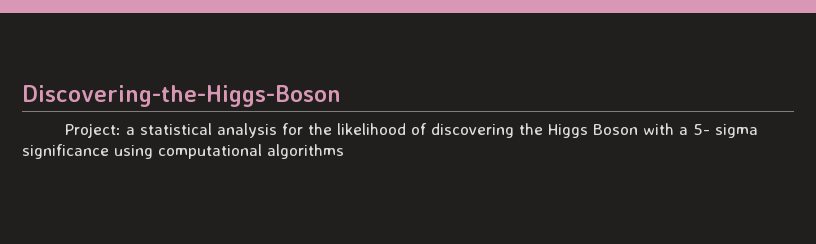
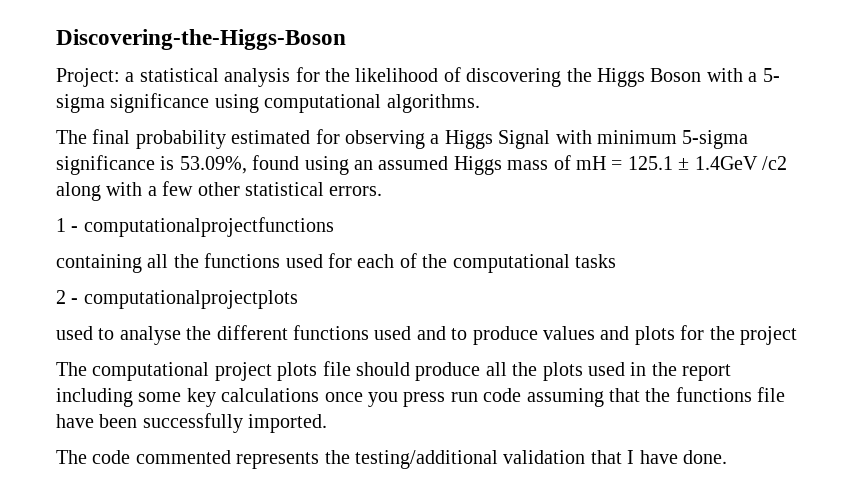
[267,144,344,159] algorithms -> [386,94,480,113] [56,129,749,149] [56,155,787,175] [56,181,383,201] [56,217,334,237] [56,253,616,273] [56,290,298,309] [56,325,797,345] [56,361,732,381] [56,387,786,407] [56,413,328,433] [56,450,727,469] algorithms. // The final probability estimated for observing a Higgs Signal with minimum 5-sigma significance is 53.09%, found using an assumed Higgs mass of mH = 125.1 ± 1.4GeV /c2 along with a few other statistical errors. // 1 - computationalprojectfunctions // containing all the functions used for each of the computational tasks // 2 - computationalprojectplots // used to analyse the different functions used and to produce values and plots for the project // The computational project plots file should produce all the plots used in the report including some key calculations once you press run code assuming that the functions file have been successfully imported. // The code commented represents the testing/additional validation that I have done.

